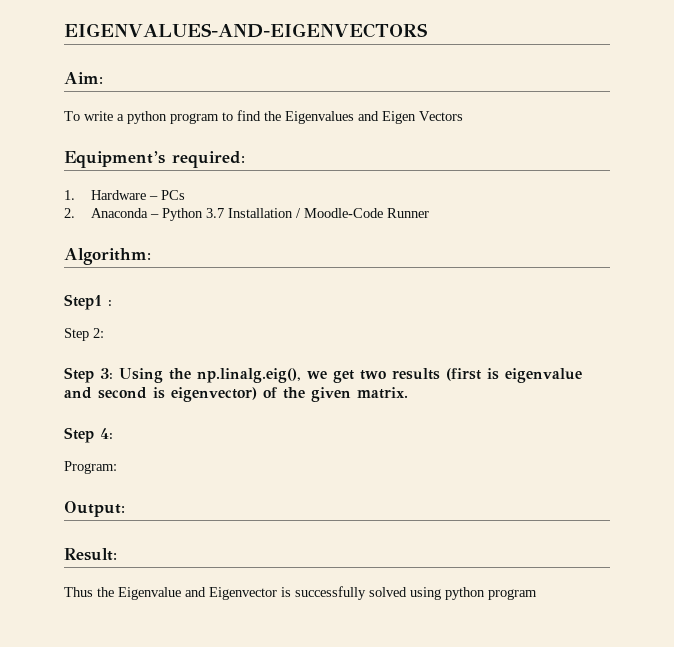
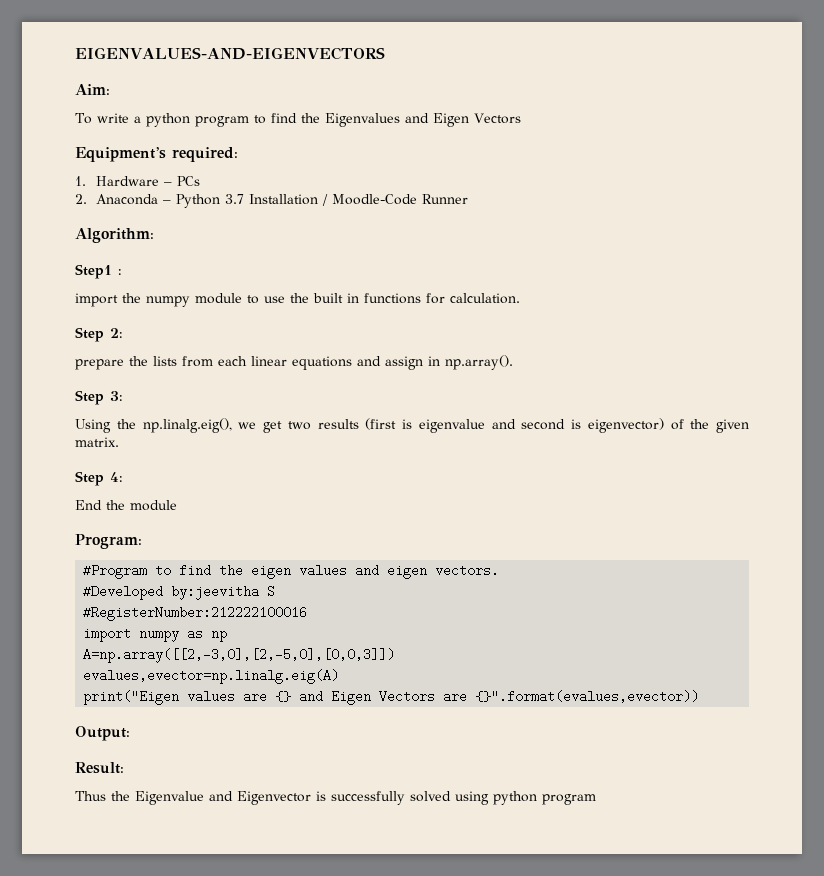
[64,328,104,341] Step 2: -> [75,293,520,307] [75,327,123,342] [75,355,513,370] import the numpy module to use the built in functions for calculation. // Step 2: // prepare the lists from each linear equations and assign in np.array().
(113, 373) none -> (123, 396) //
[64,461,117,474] Program: -> [75,500,177,511] [75,534,142,549] [83,564,500,579] [83,585,276,600] [83,606,308,621] [83,627,228,642] [83,648,396,663] [83,669,340,684] [83,690,700,705] End the module // Program: // #Program to find the eigen values and eigen vectors. // #Developed by:jeevitha S // #RegisterNumber:212222100016 // import numpy as np // A=np.array([[2,-3,0],[2,-5,0],[0,0,3]]) // evalues,evector=np.linalg.eig(A) // print("Eigen values are {} and Eigen Vectors are {}".format(evalues,evector))

